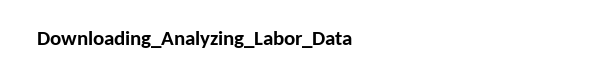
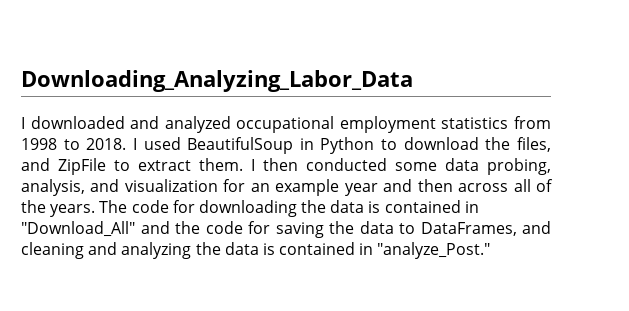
(352, 39) none -> [21,116,551,133] [21,137,551,154] [21,158,551,175] [21,179,553,196] [21,200,479,217] [21,221,551,238] [21,242,491,259] // I downloaded and analyzed occupational employment statistics from 1998 to 2018. I used BeautifulSoup in Python to download the files, and ZipFile to extract them. I then conducted some data probing, analysis, and visualization for an example year and then across all of the years. The code for downloading the data is contained in "Download_All" and the code for saving the data to DataFrames, and cleaning and analyzing the data is contained in "analyze_Post."

